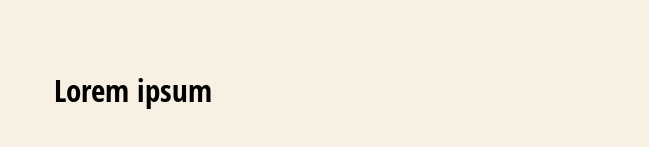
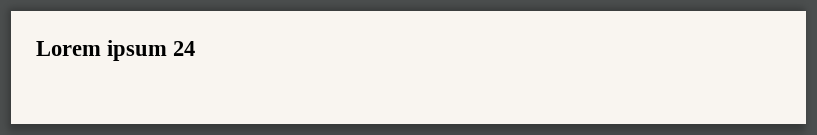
(213, 93) none -> [173,41,196,56] 24

